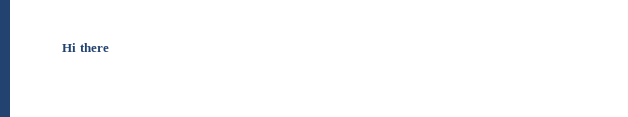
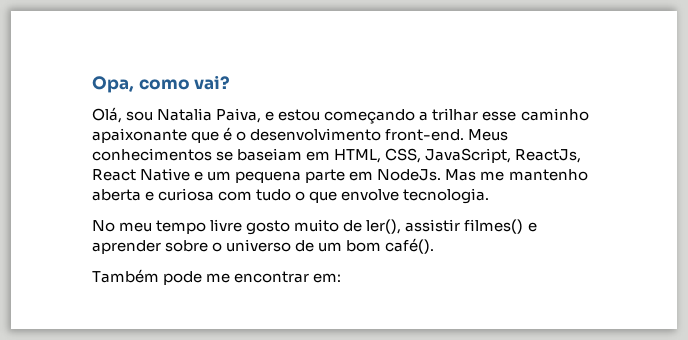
[62,43,109,52] Hi there -> [92,75,231,93] [92,107,589,124] [92,127,509,143] [92,148,582,163] [92,168,588,183] [92,188,490,204] [92,219,537,235] [92,238,435,254] [92,269,342,285] Opa, como vai? // Olá, sou Natalia Paiva, e estou começando a trilhar esse caminho apaixonante que é o desenvolvimento front-end. Meus conhecimentos se baseiam em HTML, CSS, JavaScript, ReactJs, React Native e um pequena parte em NodeJs. Mas me mantenho aberta e curiosa com tudo o que envolve tecnologia. // No meu tempo livre gosto muito de ler(), assistir filmes() e aprender sobre o universo de um bom café(). // Também pode me encontrar em:

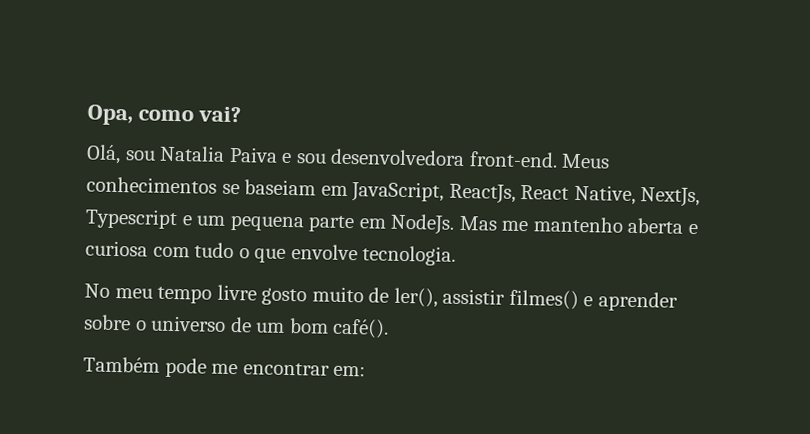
[216,108,589,124] [92,127,382,143] Paiva, e estou começando a trilhar esse caminho apaixonante que é o desenvolvimento -> [228,146,466,167] Paiva e sou desenvolvedora
[334,148,422,163] HTML, CSS, -> (348, 191) none
[140,168,191,181] Native -> [573,184,701,208] [85,208,178,230] Native, NextJs, Typescript

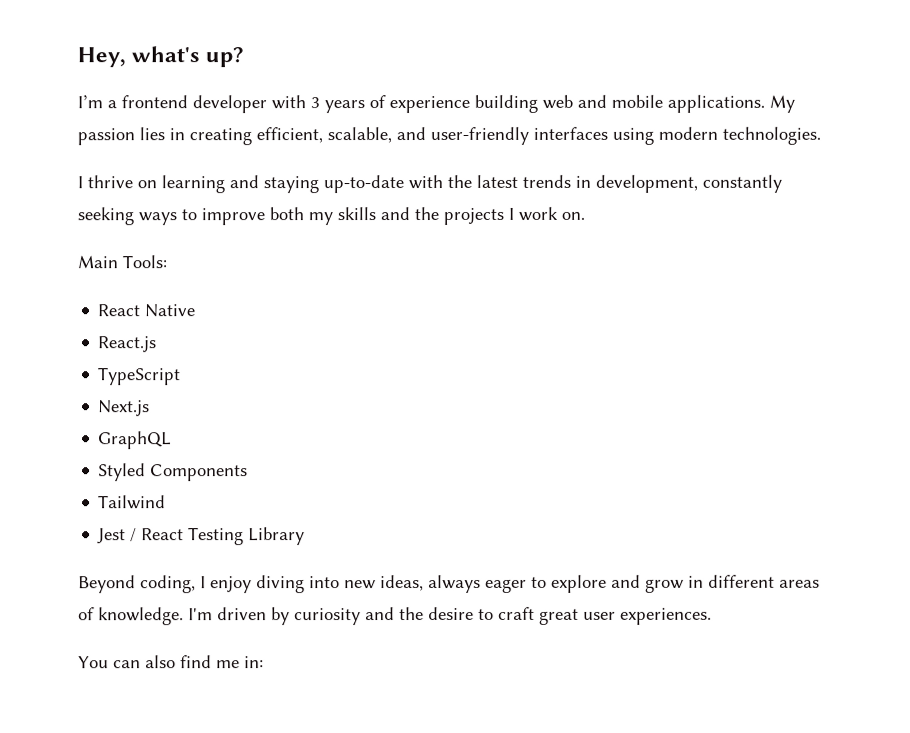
[87,104,242,126] [86,144,611,169] [86,176,701,208] [85,208,698,235] [85,240,457,266] [84,283,678,312] [84,314,390,339] [83,356,367,378] Opa, como vai? // Olá, sou Natalia Paiva e sou desenvolvedora front-end. Meus conhecimentos se baseiam em JavaScript, ReactJs, React Native, NextJs, Typescript e um pequena parte em NodeJs. Mas me mantenho aberta e curiosa com tudo o que envolve tecnologia. // No meu tempo livre gosto muito de ler(), assistir filmes() e aprender sobre o universo de um bom café(). // Também pode me encontrar em: -> [77,46,245,68] [77,94,795,114] [77,126,821,146] [77,174,782,194] [77,206,585,226] [77,255,167,269] [97,304,196,318] [97,336,157,353] [98,367,182,386] [98,400,151,417] [98,431,173,450] [98,463,249,482] [98,495,167,510] [97,527,306,546] [78,574,820,594] [78,606,712,626] [78,655,264,669] Hey, what's up? // I’m a frontend developer with 3 years of experience building web and mobile applications. My passion lies in creating efficient, scalable, and user-friendly interfaces using modern technologies. // I thrive on learning and staying up-to-date with the latest trends in development, constantly seeking ways to improve both my skills and the projects I work on. // Main Tools: // React Native // React.js // TypeScript // Next.js // GraphQL // Styled Components // Tailwind // Jest / React Testing Library // Beyond coding, I enjoy diving into new ideas, always eager to explore and grow in different areas of knowledge. I'm driven by curiosity and the desire to craft great user experiences. // You can also find me in:

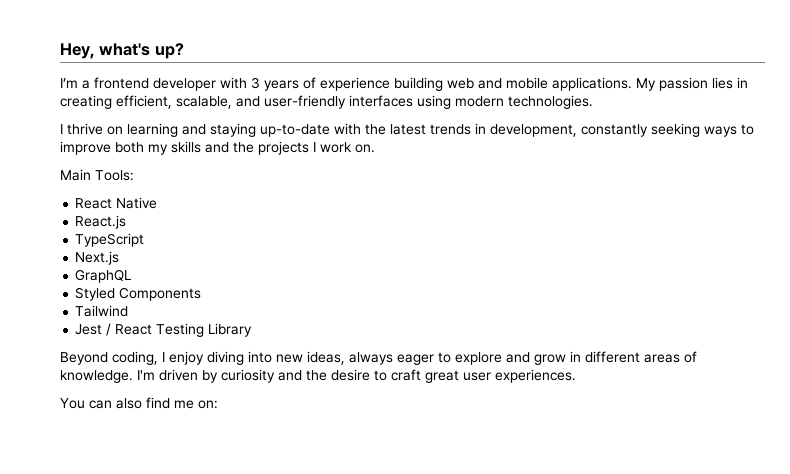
[244,656,264,669] in: -> [198,400,218,409] on:

